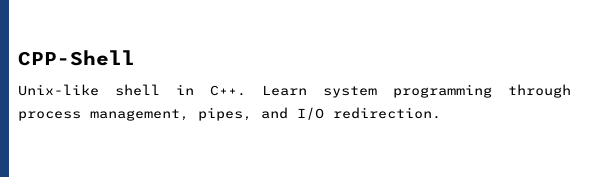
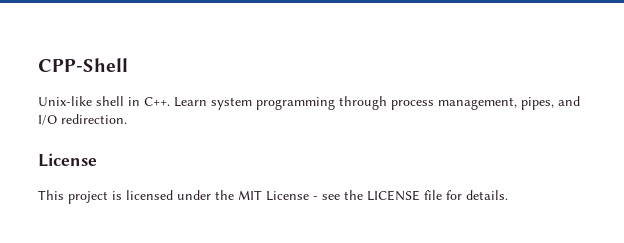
(441, 113) none -> [38,153,97,167] [38,190,508,204] // License // This project is licensed under the MIT License - see the LICENSE file for details.

